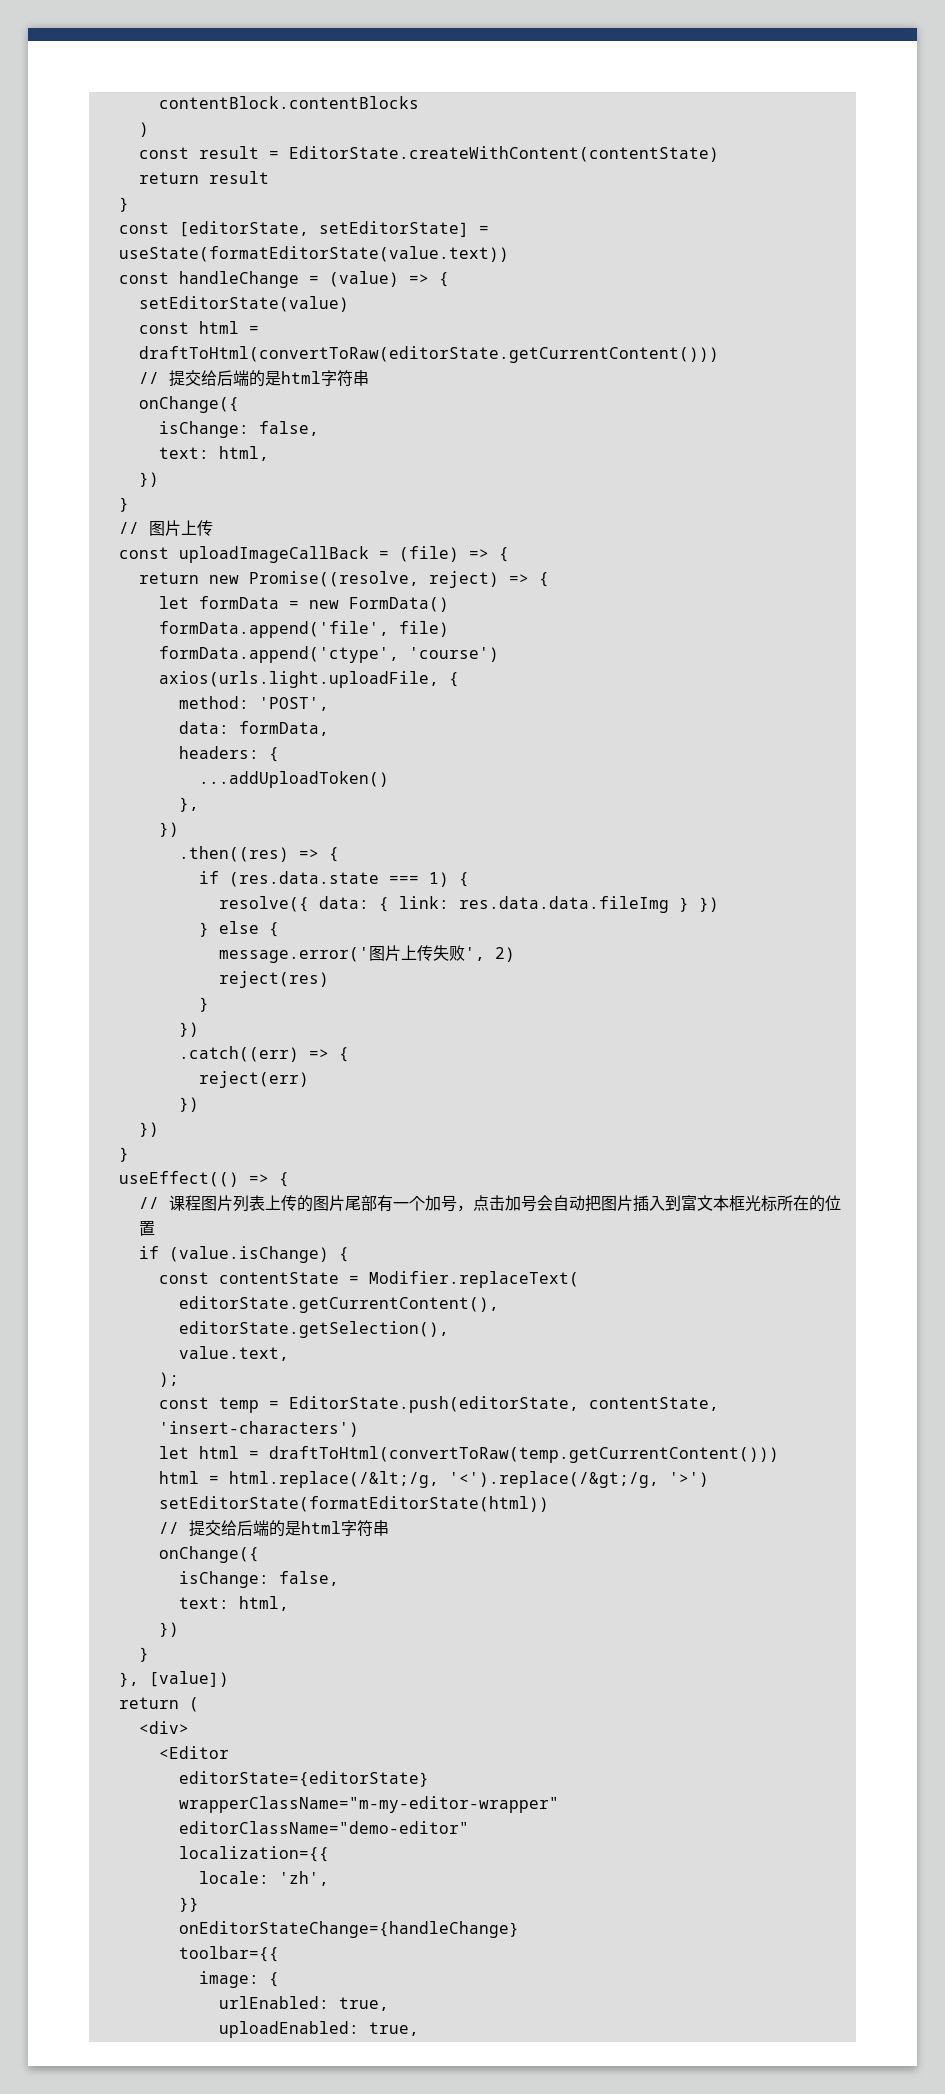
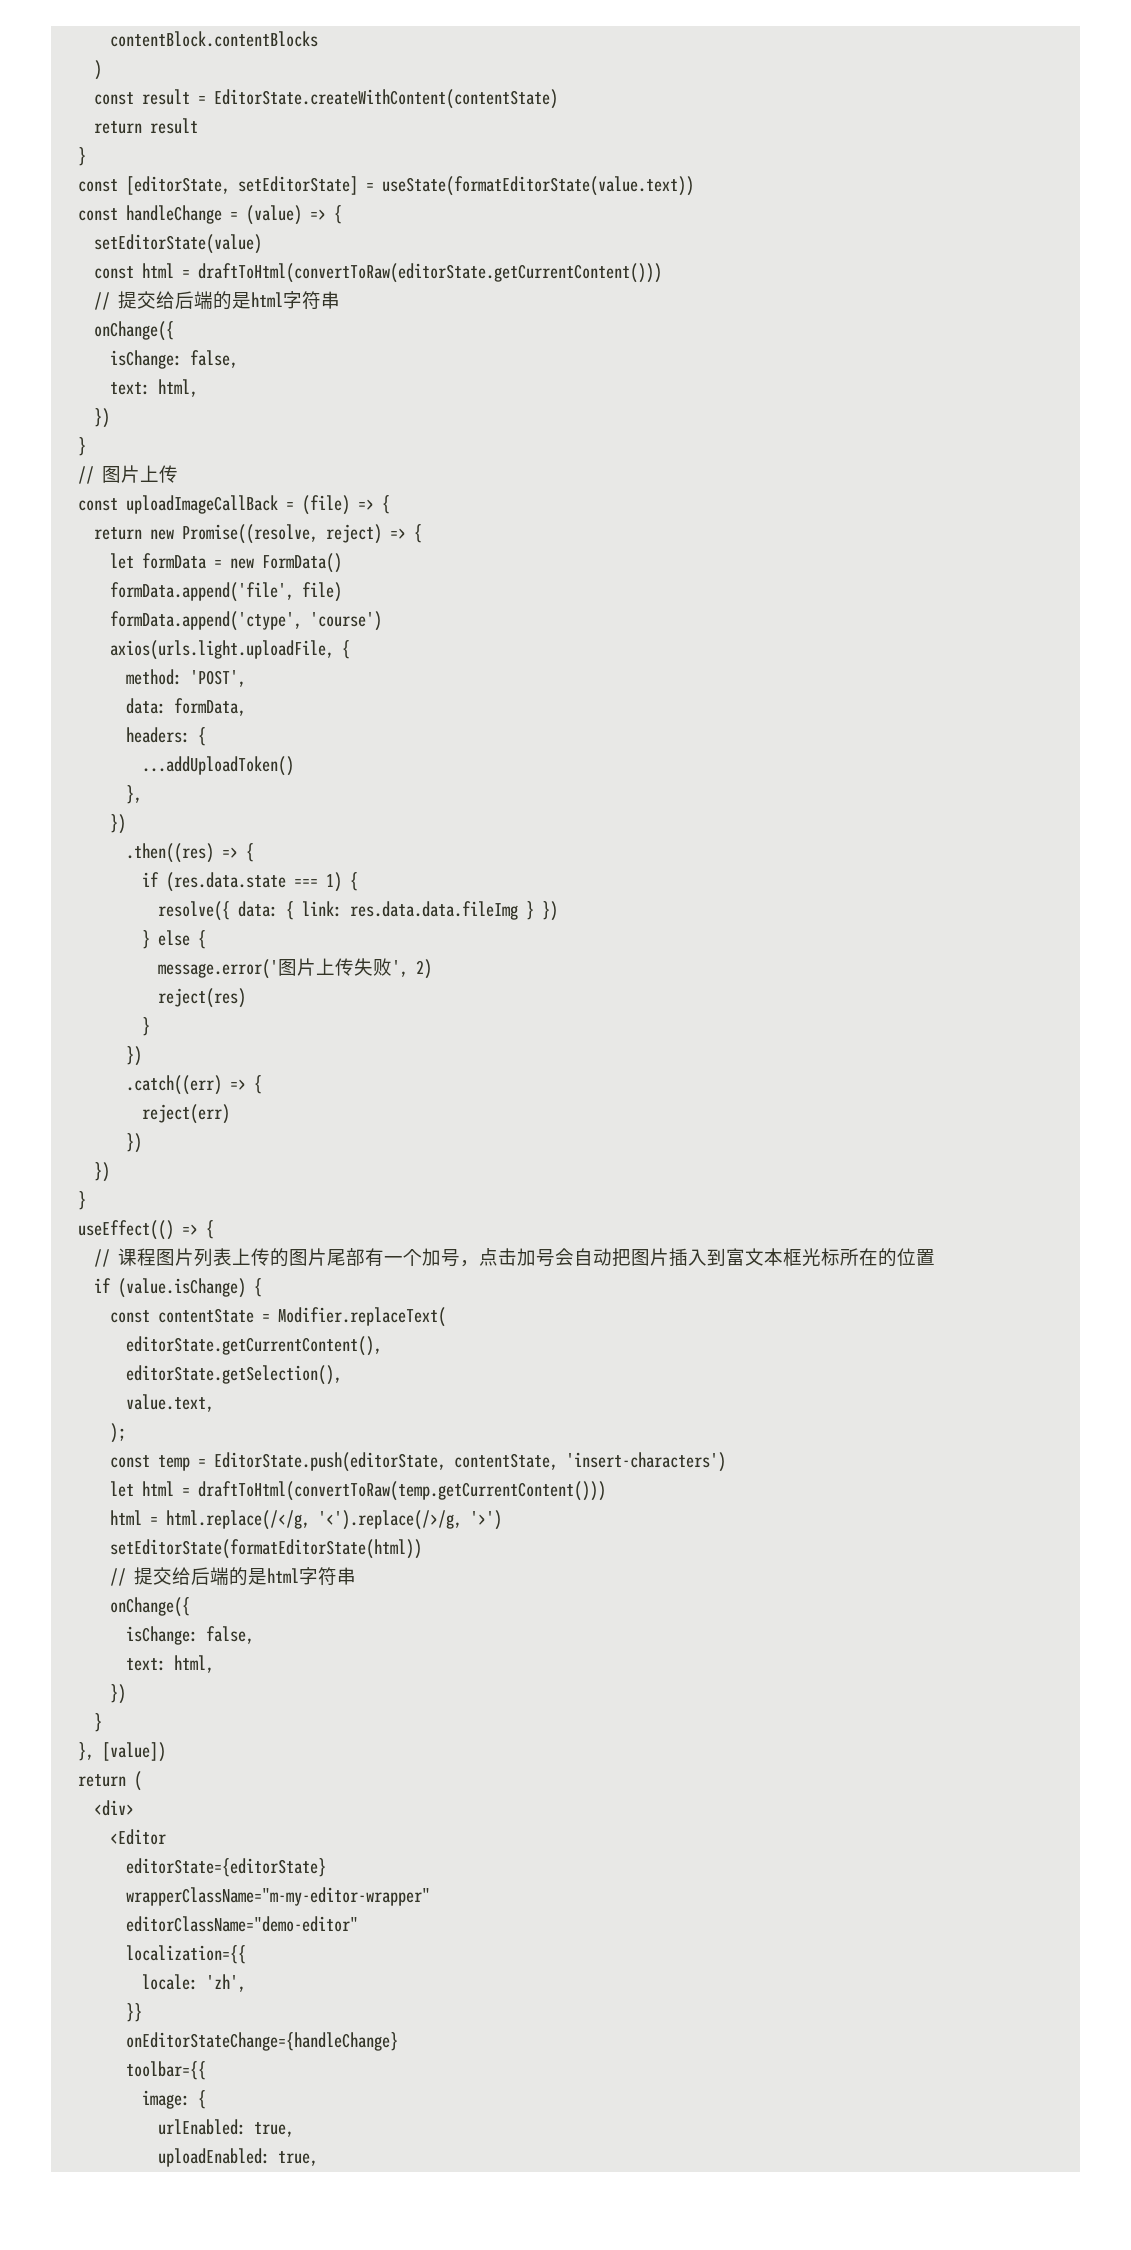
[228,1471,659,1488] html.replace(/&lt;/g, '<').replace(/&gt;/g, -> [165,1510,462,1530] html.replace(/</g, '<').replace(/>/g,

